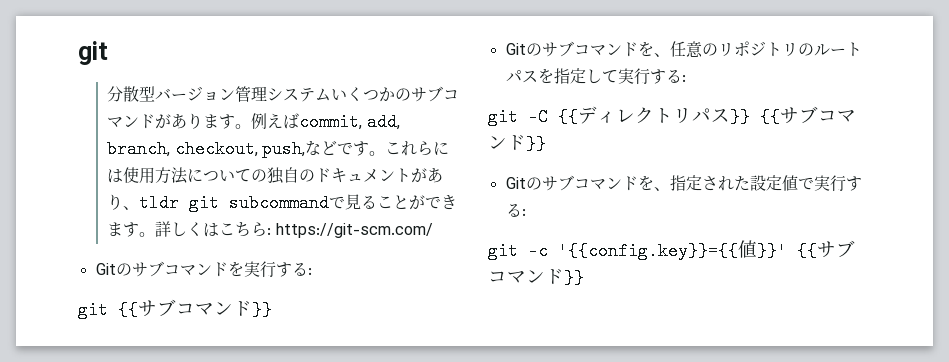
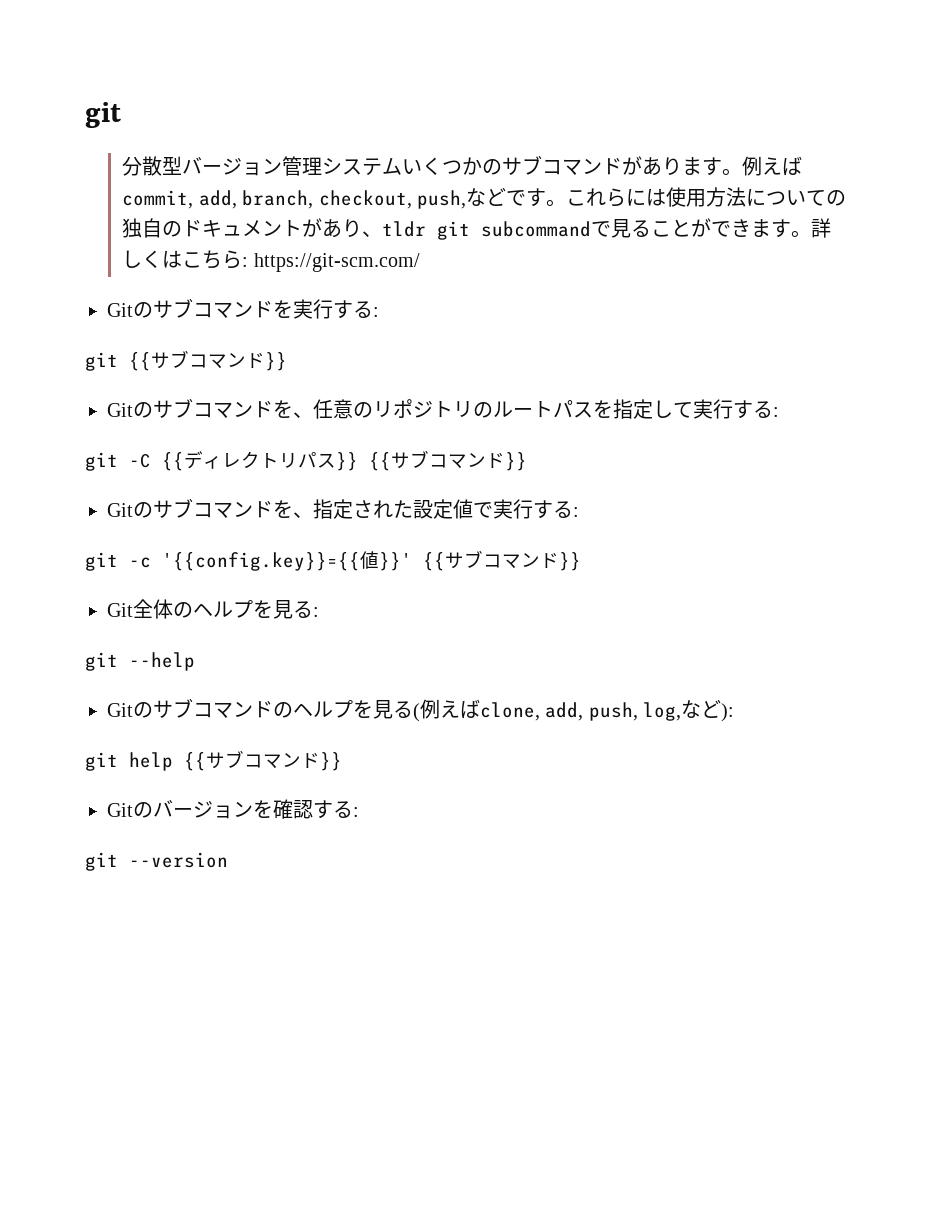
(584, 278) none -> [107,599,319,619] [85,652,195,671] [107,698,735,722] [85,750,342,771] [107,799,359,819] [85,852,228,871] // Git全体のヘルプを見る: // git --help // Gitのサブコマンドのヘルプを見る(例えばclone, add, push, log,など): // git help {{サブコマンド}} // Gitのバージョンを確認する: // git --version

